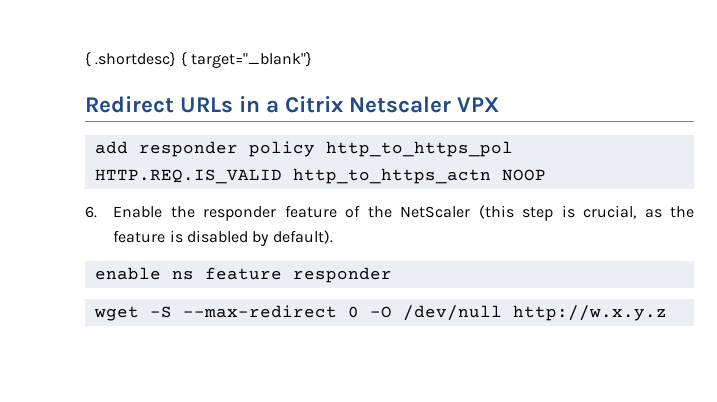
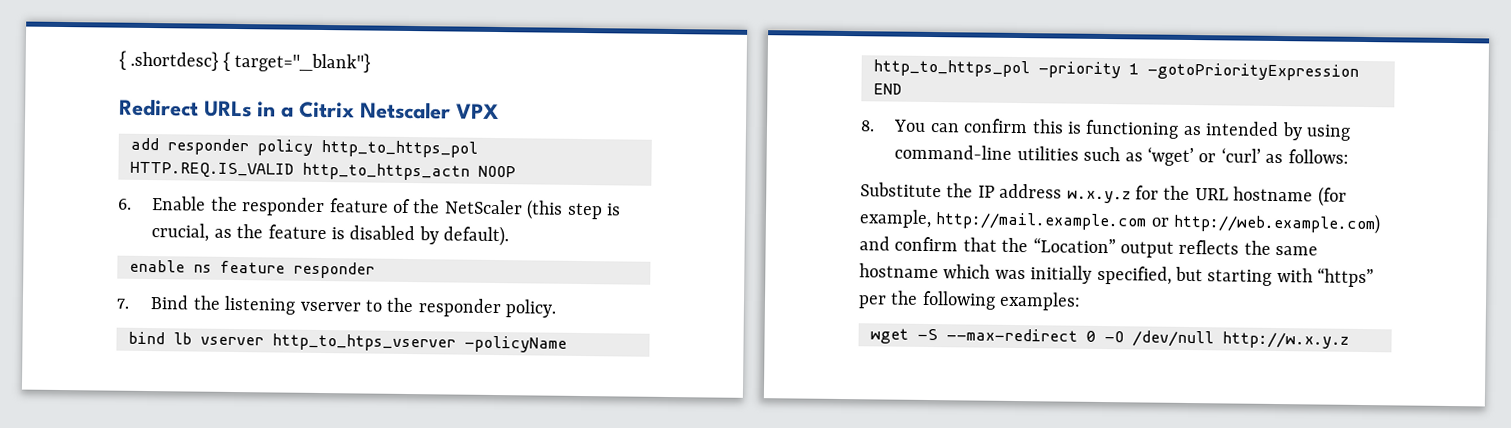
(392, 275) none -> [116,295,557,318] [128,331,567,353] [873,59,1359,81] [873,83,902,95] [860,118,1352,141] [894,144,1349,167] [860,182,1347,207] [859,209,1382,235] [859,236,1319,258] [859,263,1375,288] [858,290,1082,311] // 7. Bind the listening vserver to the responder policy. // bind lb vserver http_to_htps_vserver -policyName http_to_https_pol -priority 1 -gotoPriorityExpression END // 8. You can confirm this is functioning as intended by using command-line utilities such as ‘wget’ or ‘curl’ as follows: // Substitute the IP address w.x.y.z for the URL hostname (for example, http://mail.example.com or http://web.example.com) and confirm that the “Location” output reflects the same hostname which was initially specified, but starting with “https” per the following examples:

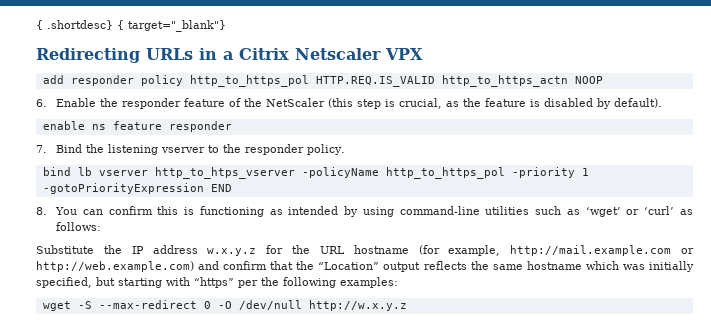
[119,98,199,117] Redirect -> [36,48,140,63] Redirecting

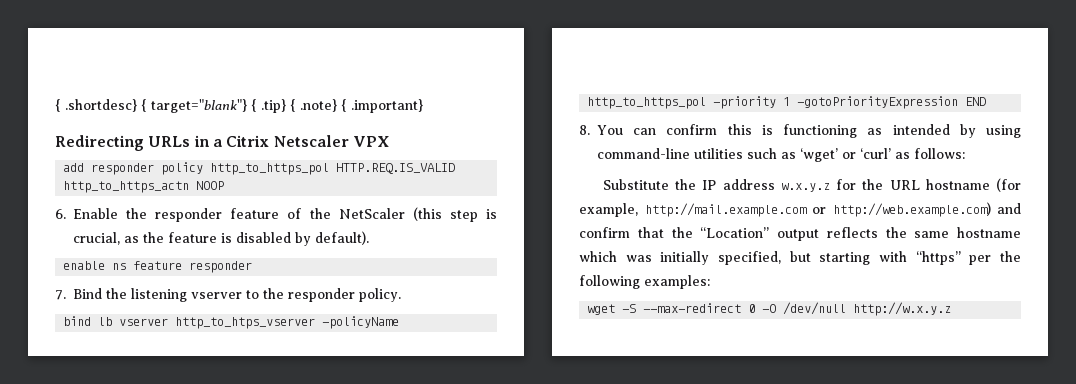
[128,20,226,32] target="_blank"} -> [151,99,423,113] target="blank"} { .tip} { .note} { .important}

